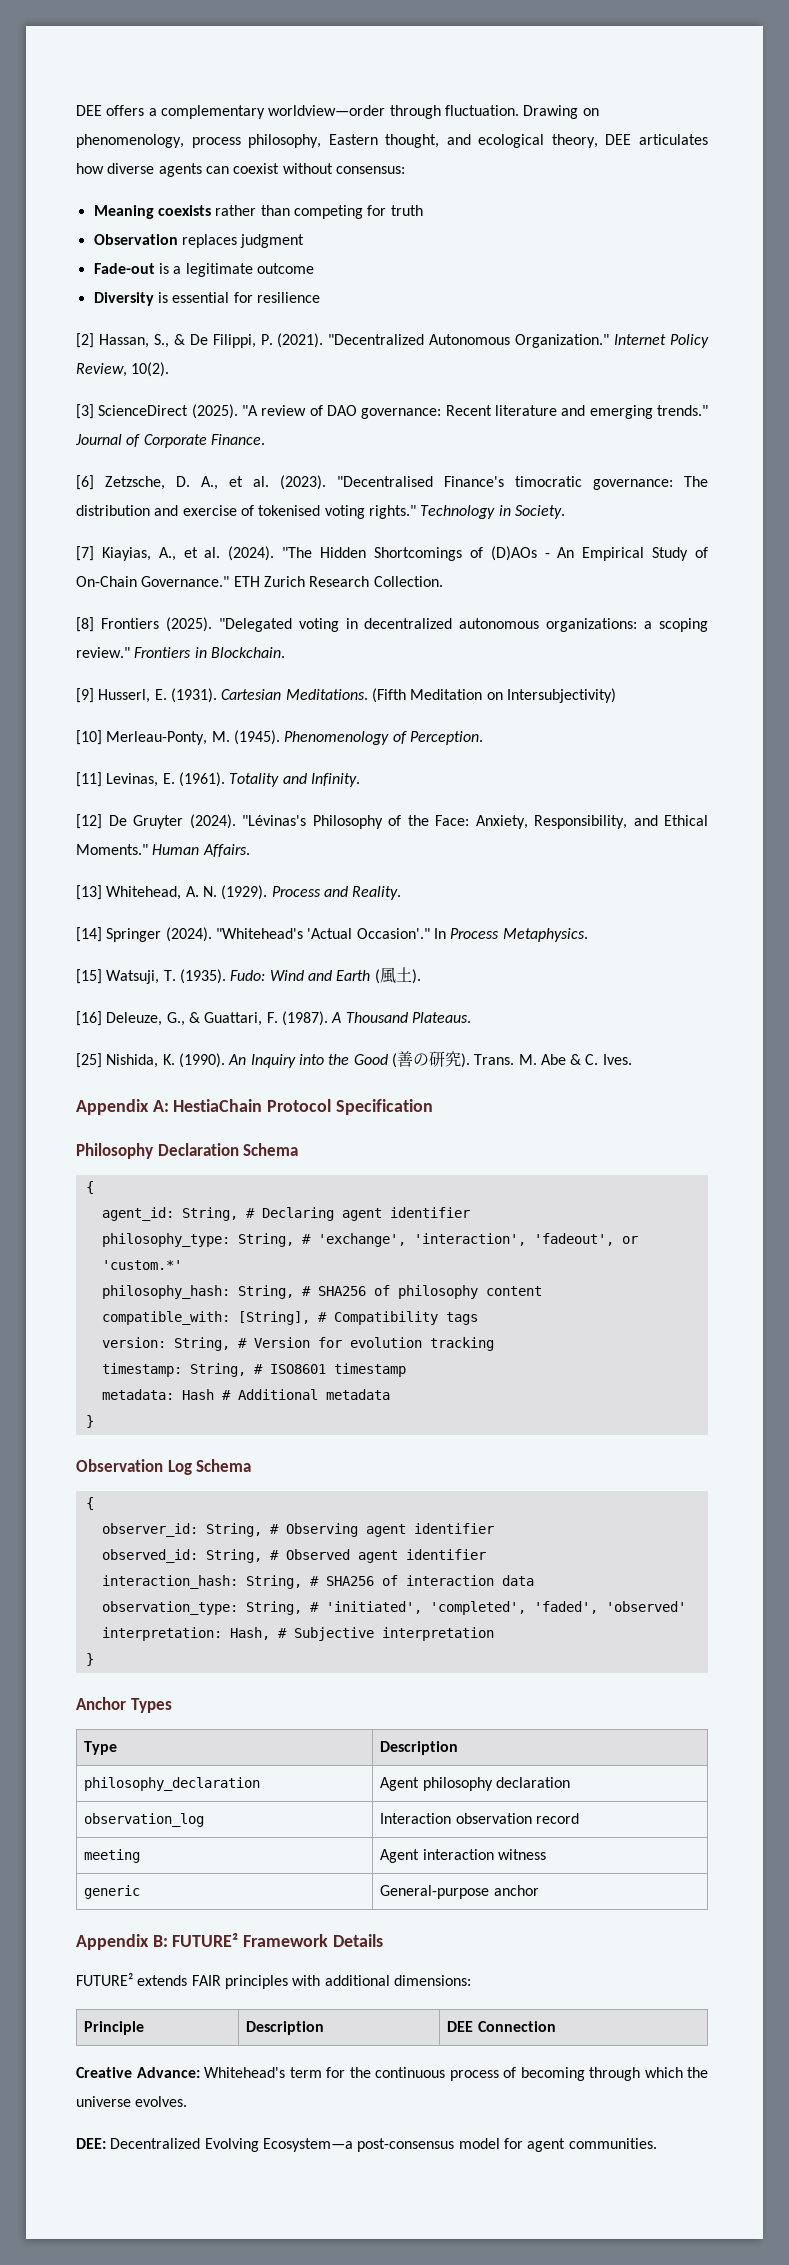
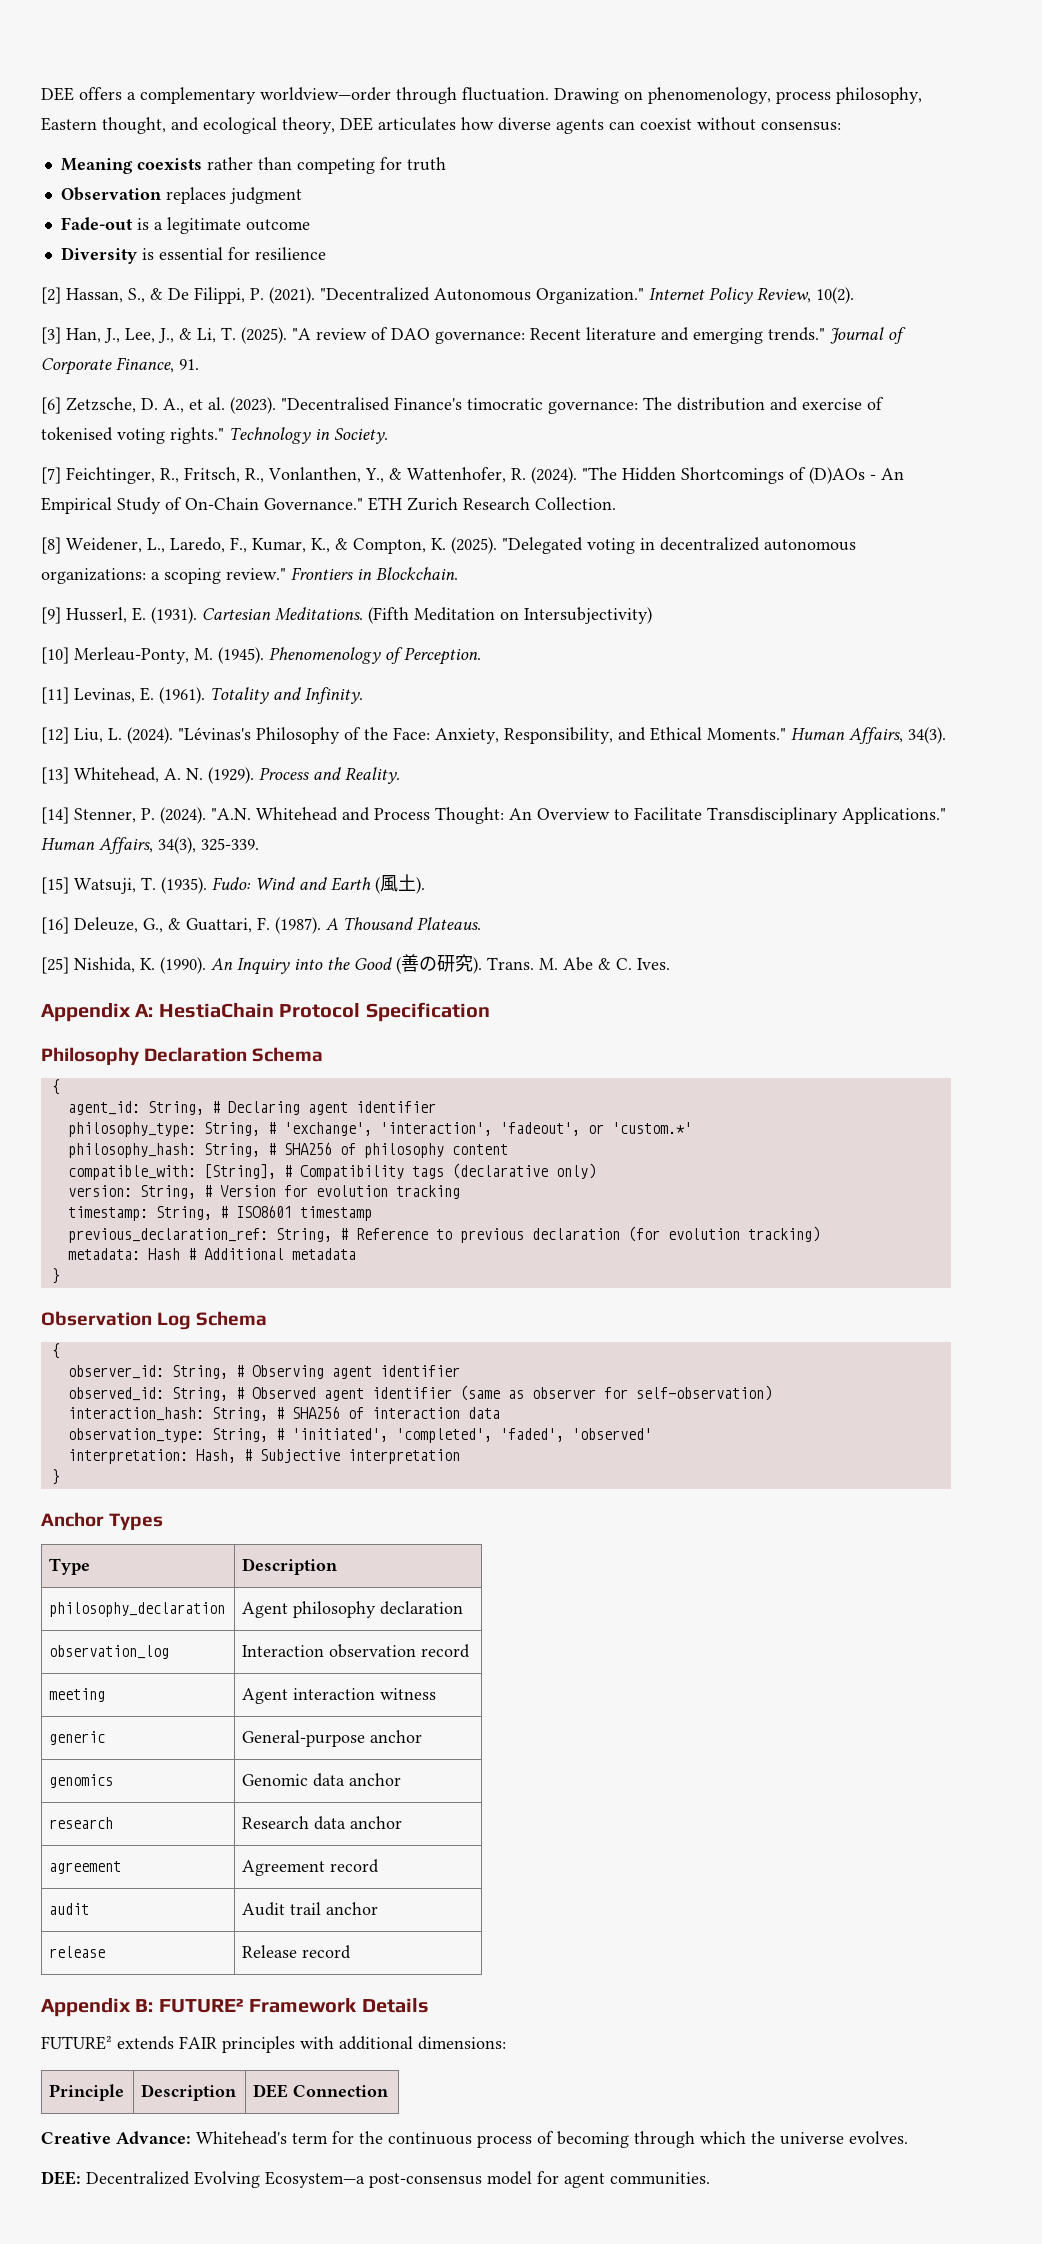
[98,405,189,416] ScienceDirect -> [66,327,236,343] Han, J., Lee, J., & Li, T.
[210,434,265,445] Finance. -> [116,357,199,373] Finance, 91.
[101,547,221,561] Kiayias, A., et al. -> [66,467,526,484] Feichtinger, R., Fritsch, R., Vonlanthen, Y., & Wattenhofer, R.
[100,618,159,629] Frontiers -> [66,537,446,554] Weidener, L., Laredo, F., Kumar, K., & Compton, K.
[108,815,183,829] De Gruyter -> [74,728,122,743] Liu, L.
[202,844,250,857] Affairs. -> [849,727,946,744] Affairs, 34(3).
[106,927,588,942] Springer (2024). "Whitehead's 'Actual Occasion'." In Process Metaphysics. -> [74,807,946,824] [41,837,259,854] Stenner, P. (2024). "A.N. Whitehead and Process Thought: An Overview to Facilitate Transdisciplinary Applications." Human Affairs, 34(3), 325-339.
(478, 1318) none -> [451,1163,596,1179] (declarative only)
(406, 1370) none -> [67,1226,820,1243] // previous_declaration_ref: String, # Reference to previous declaration (for evolution tracking)
(486, 1554) none -> [459,1385,772,1401] (same as observer for self-observation)
(539, 1890) none -> [49,1774,114,1788] [242,1773,402,1787] [49,1817,114,1829] [242,1816,403,1830] [49,1861,122,1874] [242,1859,380,1876] [49,1903,90,1915] [242,1902,379,1916] [49,1946,106,1958] [242,1945,352,1959] // genomics | Genomic data anchor // research | Research data anchor // agreement | Agreement record // audit | Audit trail anchor // release | Release record

